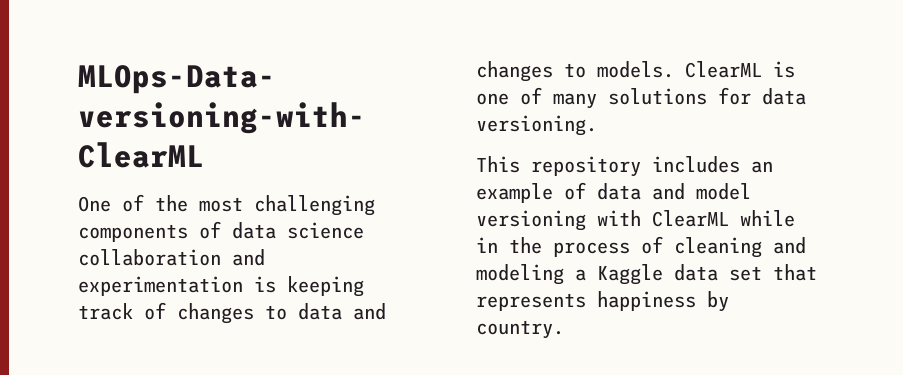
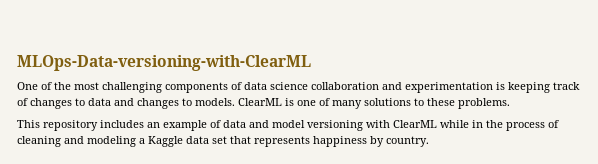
[718,87,806,105] [476,115,597,136] for data versioning. -> [414,98,510,109] to these problems.

